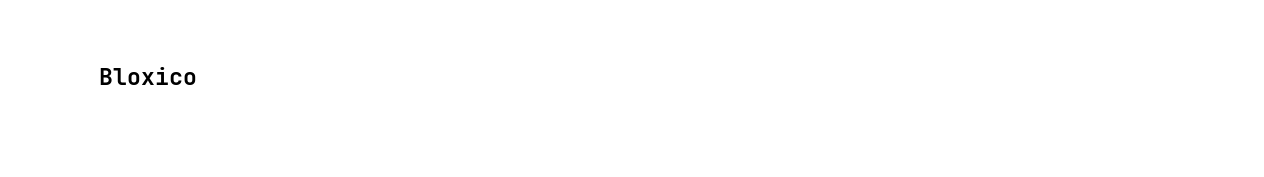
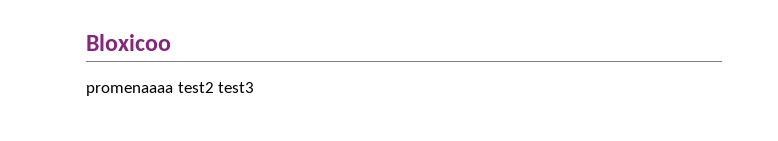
[99,67,197,85] Bloxico -> [86,34,171,51] [86,82,255,96] Bloxicoo // promenaaaa test2 test3

